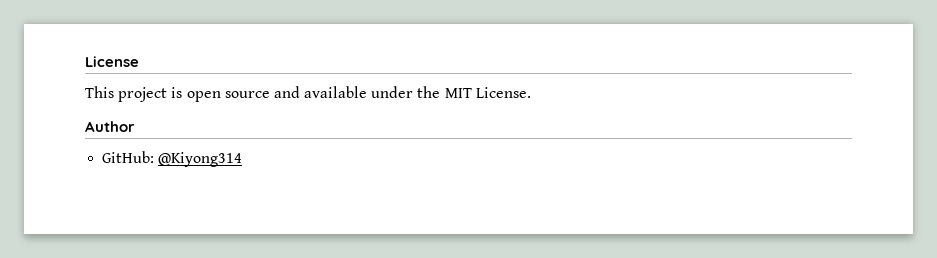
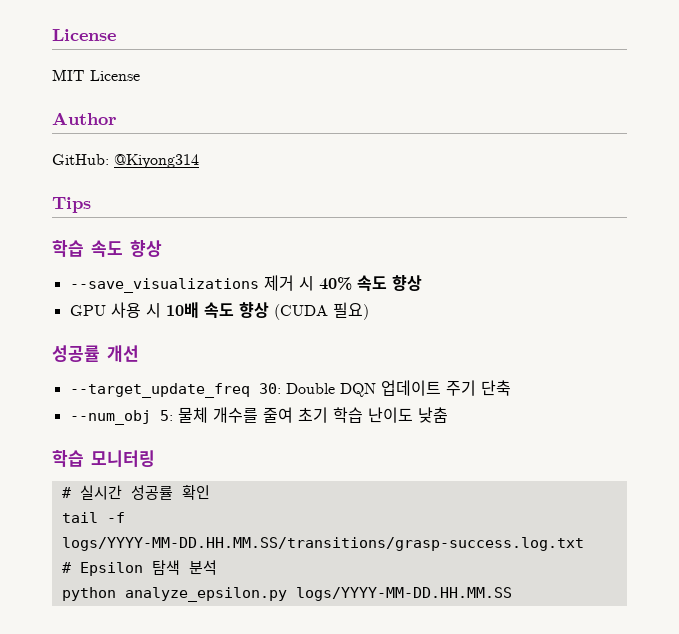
[85,56,139,67] [85,86,531,102] [85,121,135,132] [102,151,243,167] License // This project is open source and available under the MIT License. // Author // GitHub: @Kiyong314 -> [52,29,116,41] [52,69,140,81] [52,112,117,125] [52,154,199,168] [52,197,91,213] [52,240,162,257] [69,275,422,293] [69,302,369,320] [52,345,139,362] [69,380,511,398] [69,407,448,425] [52,450,155,467] [61,485,210,500] [61,512,125,523] [61,537,584,551] [61,560,217,576] [61,587,512,602] License // MIT License // Author // GitHub: @Kiyong314 // Tips // 학습 속도 향상 // --save_visualizations 제거 시 40% 속도 향상 // GPU 사용 시 10배 속도 향상 (CUDA 필요) // 성공률 개선 // --target_update_freq 30: Double DQN 업데이트 주기 단축 // --num_obj 5: 물체 개수를 줄여 초기 학습 난이도 낮춤 // 학습 모니터링 // # 실시간 성공률 확인 // tail -f logs/YYYY-MM-DD.HH.MM.SS/transitions/grasp-success.log.txt // # Epsilon 탐색 분석 // python analyze_epsilon.py logs/YYYY-MM-DD.HH.MM.SS

